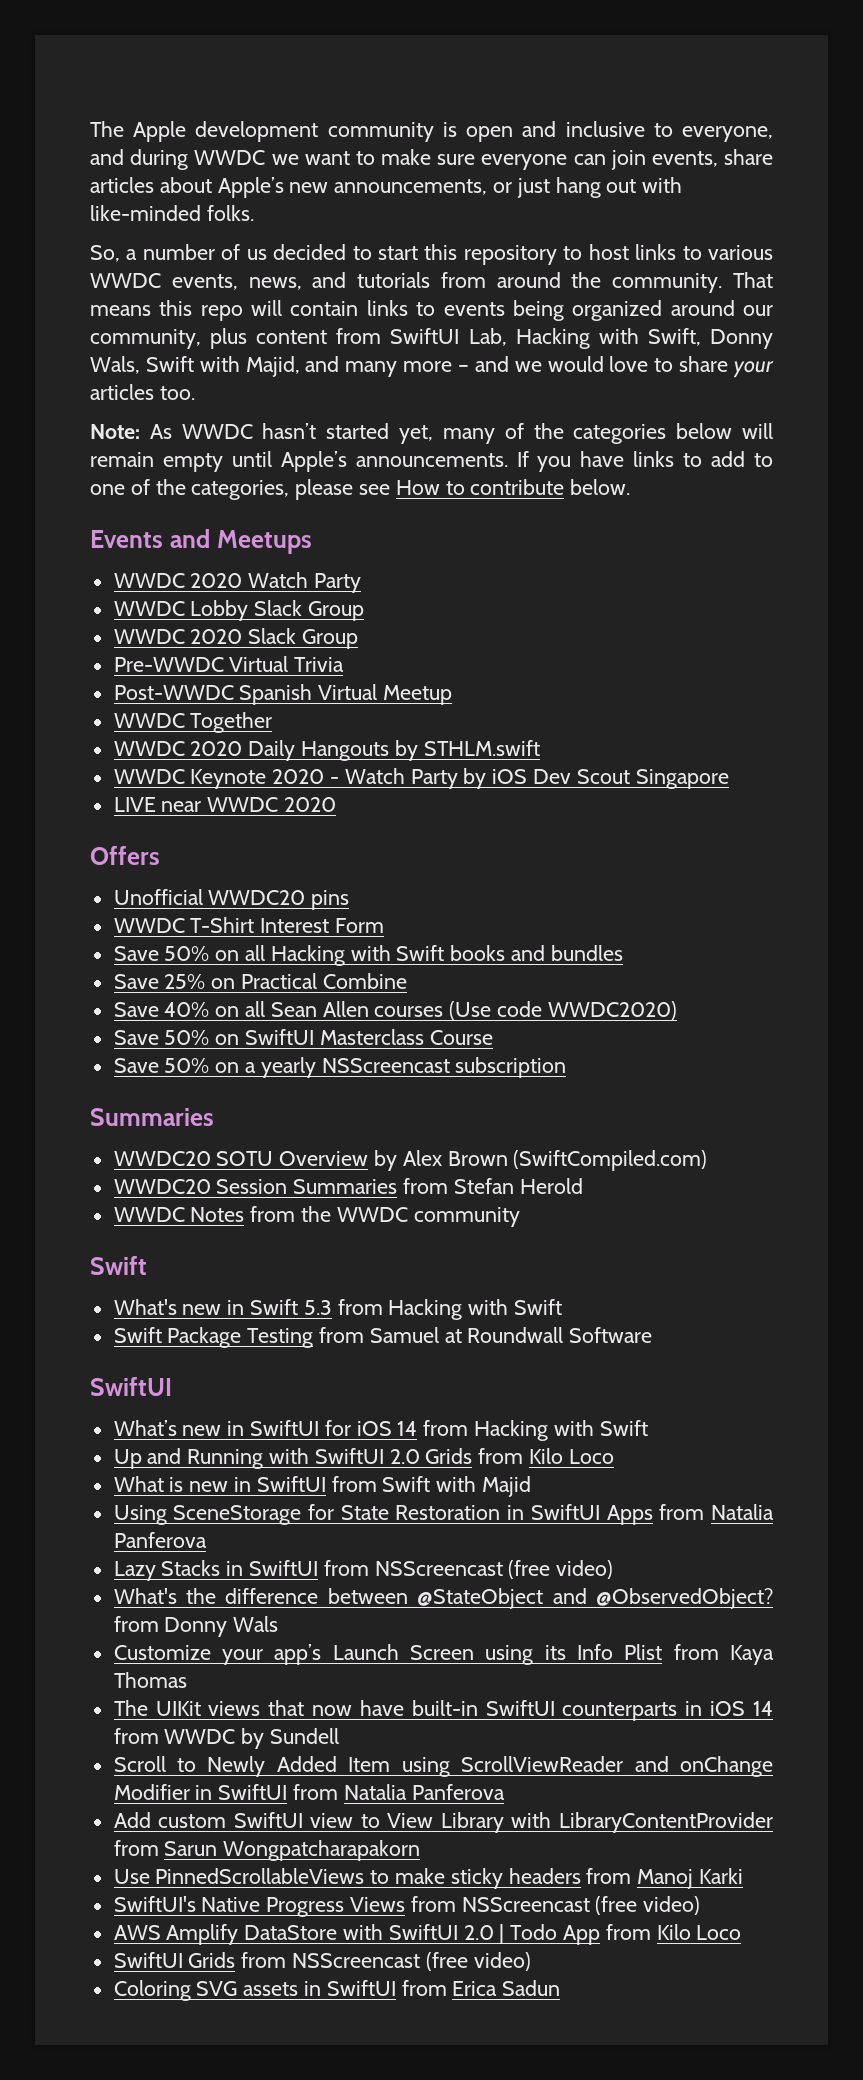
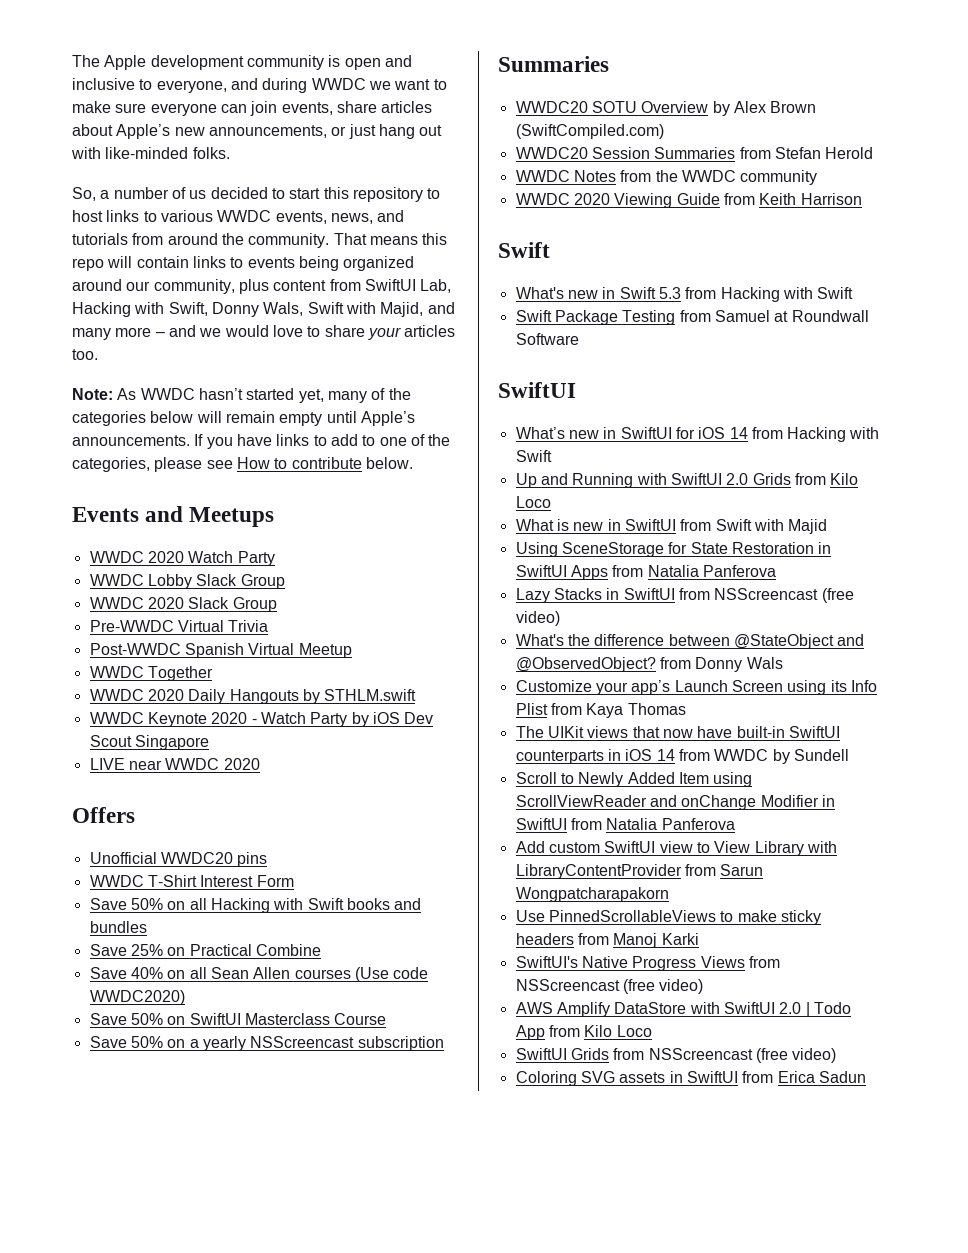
(520, 1217) none -> [515,193,862,208] // WWDC 2020 Viewing Guide from Keith Harrison

